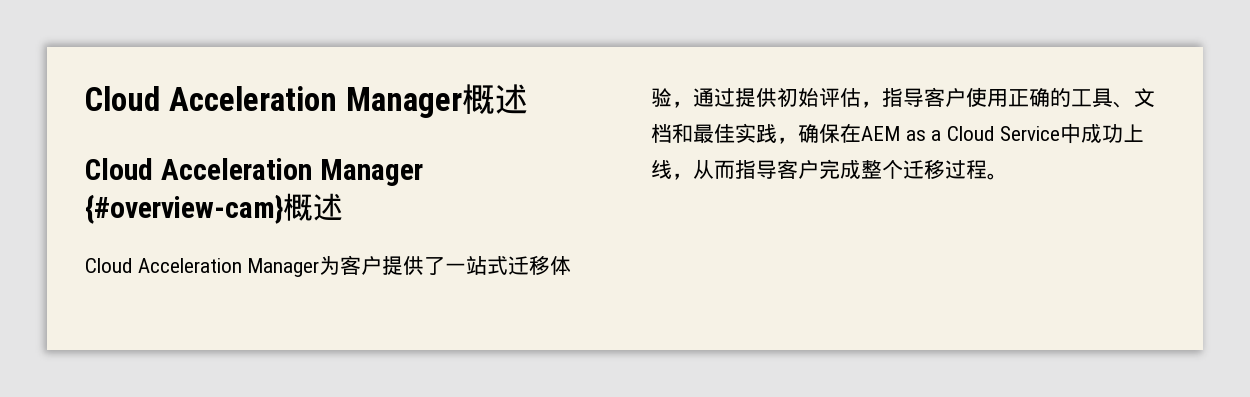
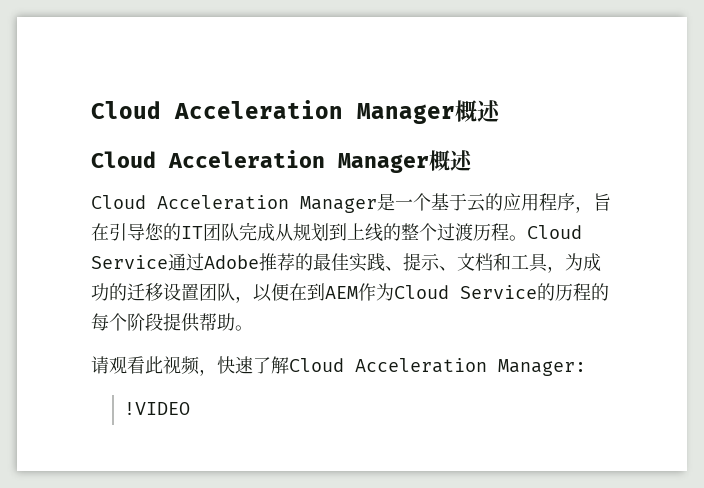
[85,84,528,118] [85,158,423,186] [85,193,343,224] [85,255,572,277] [651,87,1155,108] [651,123,1144,144] [651,159,1008,180] Cloud Acceleration Manager概述 // Cloud Acceleration Manager {#overview-cam}概述 // Cloud Acceleration Manager为客户提供了一站式迁移体验，通过提供初始评估，指导客户使用正确的工具、文档和最佳实践，确保在AEM as a Cloud Service中成功上线，从而指导客户完成整个迁移过程。 -> [91,100,501,124] [91,150,473,173] [91,193,611,213] [91,222,582,242] [91,253,601,273] [91,283,609,303] [91,313,253,332] [91,356,586,376] [124,402,191,415] Cloud Acceleration Manager概述 // Cloud Acceleration Manager概述 // Cloud Acceleration Manager是一个基于云的应用程序，旨在引导您的IT团队完成从规划到上线的整个过渡历程。Cloud Service通过Adobe推荐的最佳实践、提示、文档和工具，为成功的迁移设置团队，以便在到AEM作为Cloud Service的历程的每个阶段提供帮助。 // 请观看此视频，快速了解Cloud Acceleration Manager: // !VIDEO

